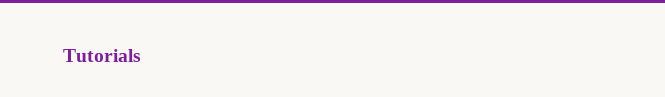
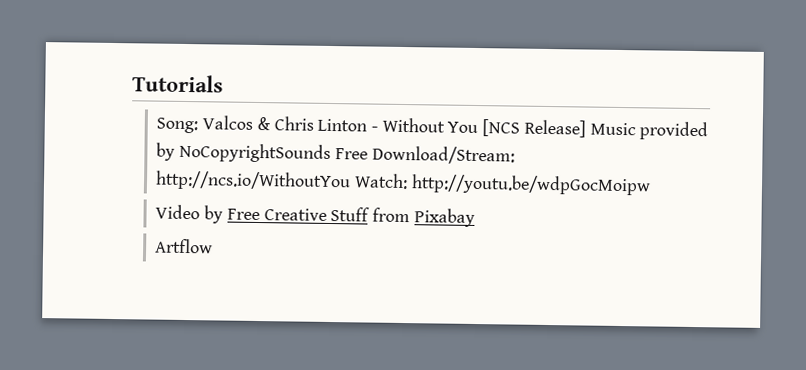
(141, 55) none -> [156,115,709,141] [156,142,515,165] [155,170,651,196] [155,204,475,227] [155,238,214,254] // Song: Valcos & Chris Linton - Without You [NCS Release] Music provided by NoCopyrightSounds Free Download/Stream: http://ncs.io/WithoutYou Watch: http://youtu.be/wdpGocMoipw // Video by Free Creative Stuff from Pixabay // Artflow

